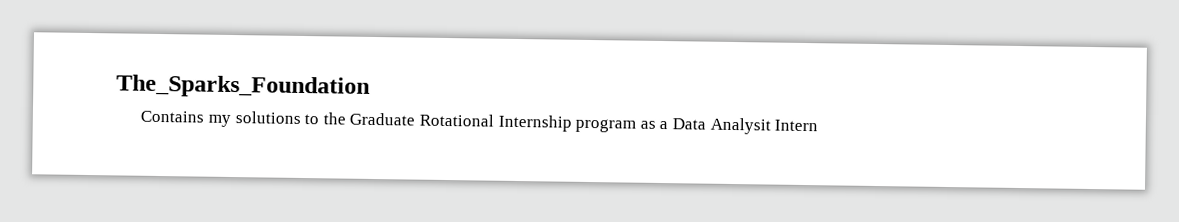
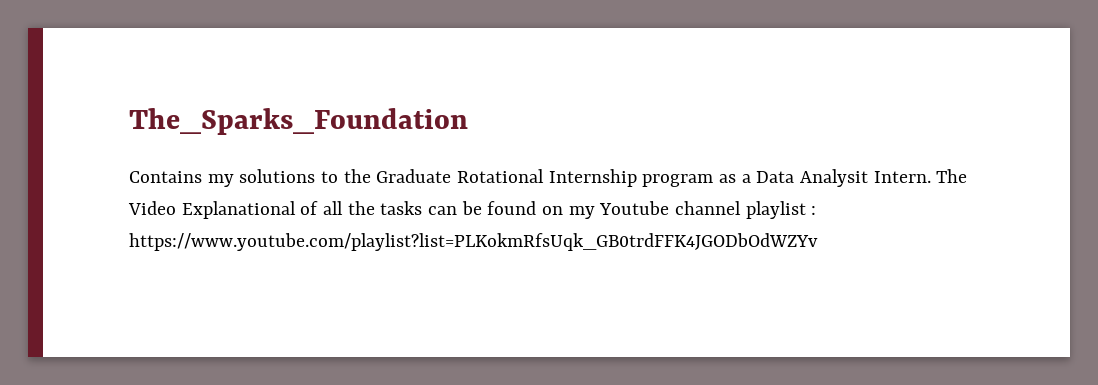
[774,119,819,132] Intern -> [873,169,968,183] [128,201,817,219] [129,233,818,251] Intern. The Video Explanational of all the tasks can be found on my Youtube channel playlist : https://www.youtube.com/playlist?list=PLKokmRfsUqk_GB0trdFFK4JGODbOdWZYv

